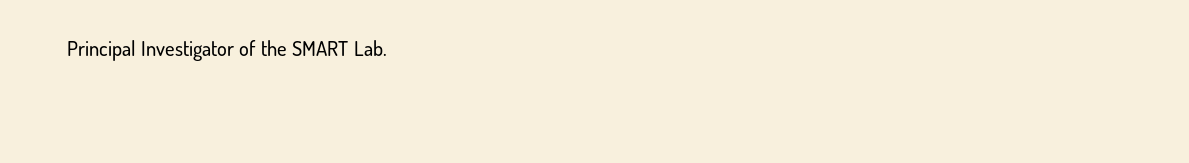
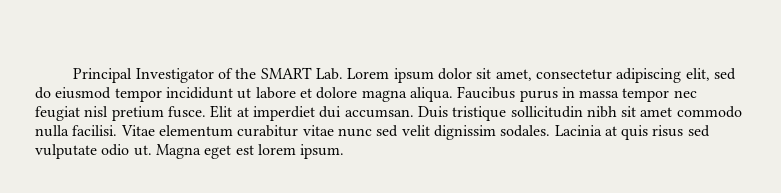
(387, 48) none -> [347,68,736,83] [35,86,697,102] [35,105,742,121] [35,125,710,140] [35,144,345,159] Lorem ipsum dolor sit amet, consectetur adipiscing elit, sed do eiusmod tempor incididunt ut labore et dolore magna aliqua. Faucibus purus in massa tempor nec feugiat nisl pretium fusce. Elit at imperdiet dui accumsan. Duis tristique sollicitudin nibh sit amet commodo nulla facilisi. Vitae elementum curabitur vitae nunc sed velit dignissim sodales. Lacinia at quis risus sed vulputate odio ut. Magna eget est lorem ipsum.

